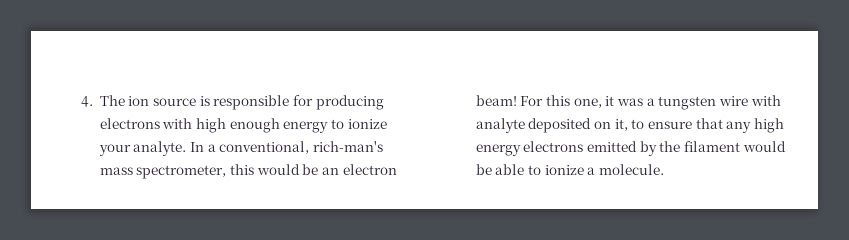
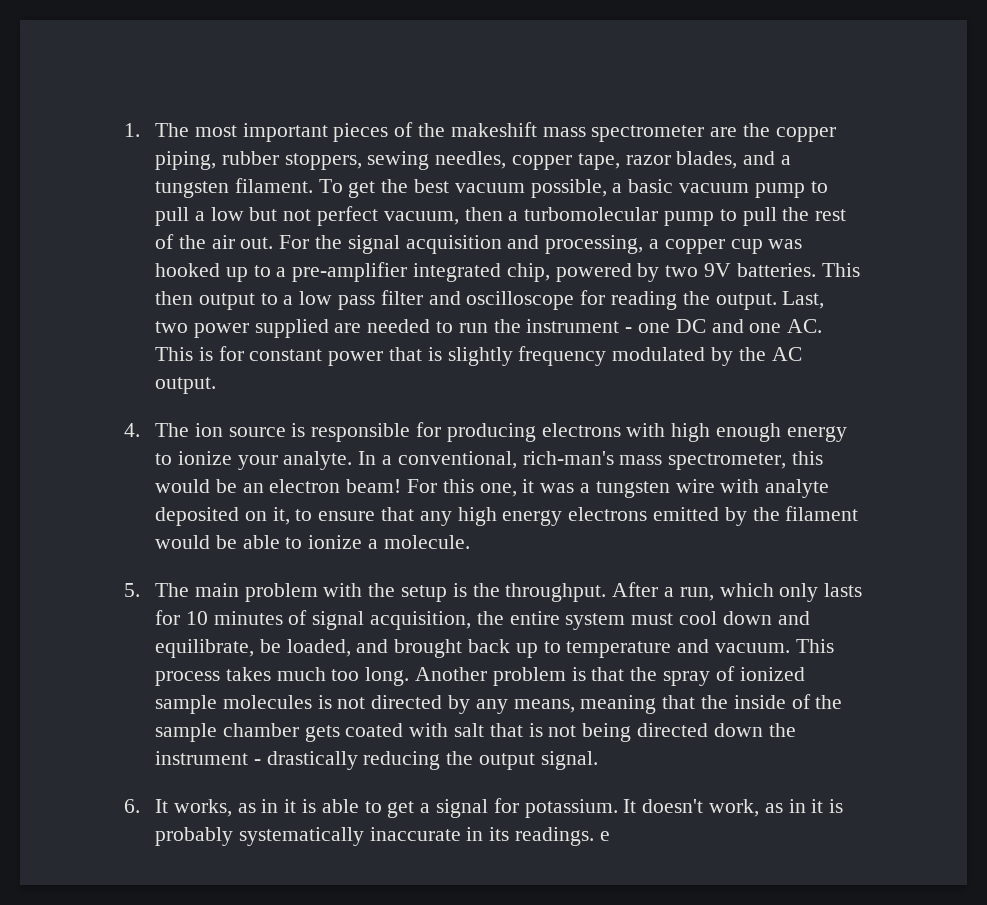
(81, 101) none -> [124,122,836,142] [154,151,791,170] [154,178,828,198] [154,206,847,226] [154,234,803,254] [154,262,860,282] [154,290,825,310] [154,319,823,338] [154,346,802,366] [154,377,216,394] 1. The most important pieces of the makeshift mass spectrometer are the copper piping, rubber stoppers, sewing needles, copper tape, razor blades, and a tungsten filament. To get the best vacuum possible, a basic vacuum pump to pull a low but not perfect vacuum, then a turbomolecular pump to pull the rest of the air out. For the signal acquisition and processing, a copper cup was hooked up to a pre-amplifier integrated chip, powered by two 9V batteries. This then output to a low pass filter and oscilloscope for reading the output. Last, two power supplied are needed to run the instrument - one DC and one AC. This is for constant power that is slightly frequency modulated by the AC output. //
(664, 169) none -> [124,582,863,602] [154,610,810,630] [154,639,834,658] [154,666,805,686] [154,694,843,714] [154,723,796,742] [154,751,598,770] [124,798,844,818] [154,827,610,846] // 5. The main problem with the setup is the throughput. After a run, which only lasts for 10 minutes of signal acquisition, the entire system must cool down and equilibrate, be loaded, and brought back up to temperature and vacuum. This process takes much too long. Another problem is that the spray of ionized sample molecules is not directed by any means, meaning that the inside of the sample chamber gets coated with salt that is not being directed down the instrument - drastically reducing the output signal. // 6. It works, as in it is able to get a signal for potassium. It doesn't work, as in it is probably systematically inaccurate in its readings. e

